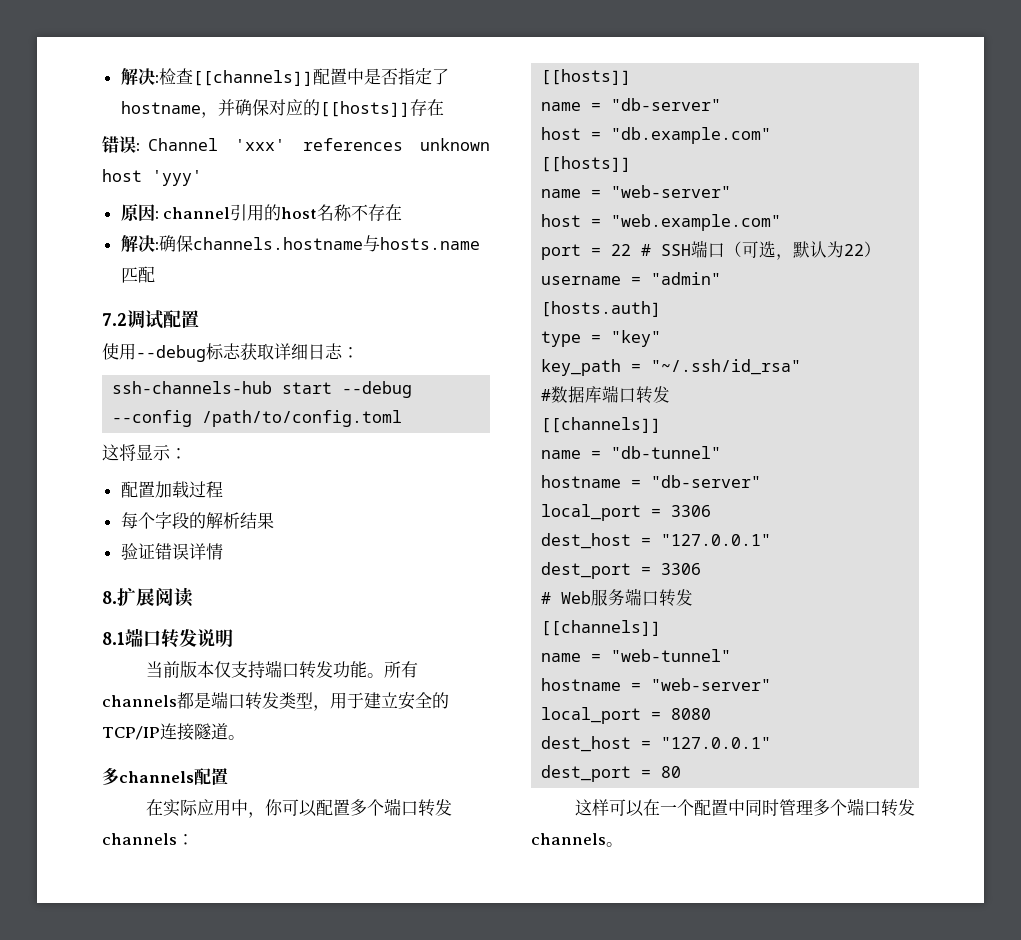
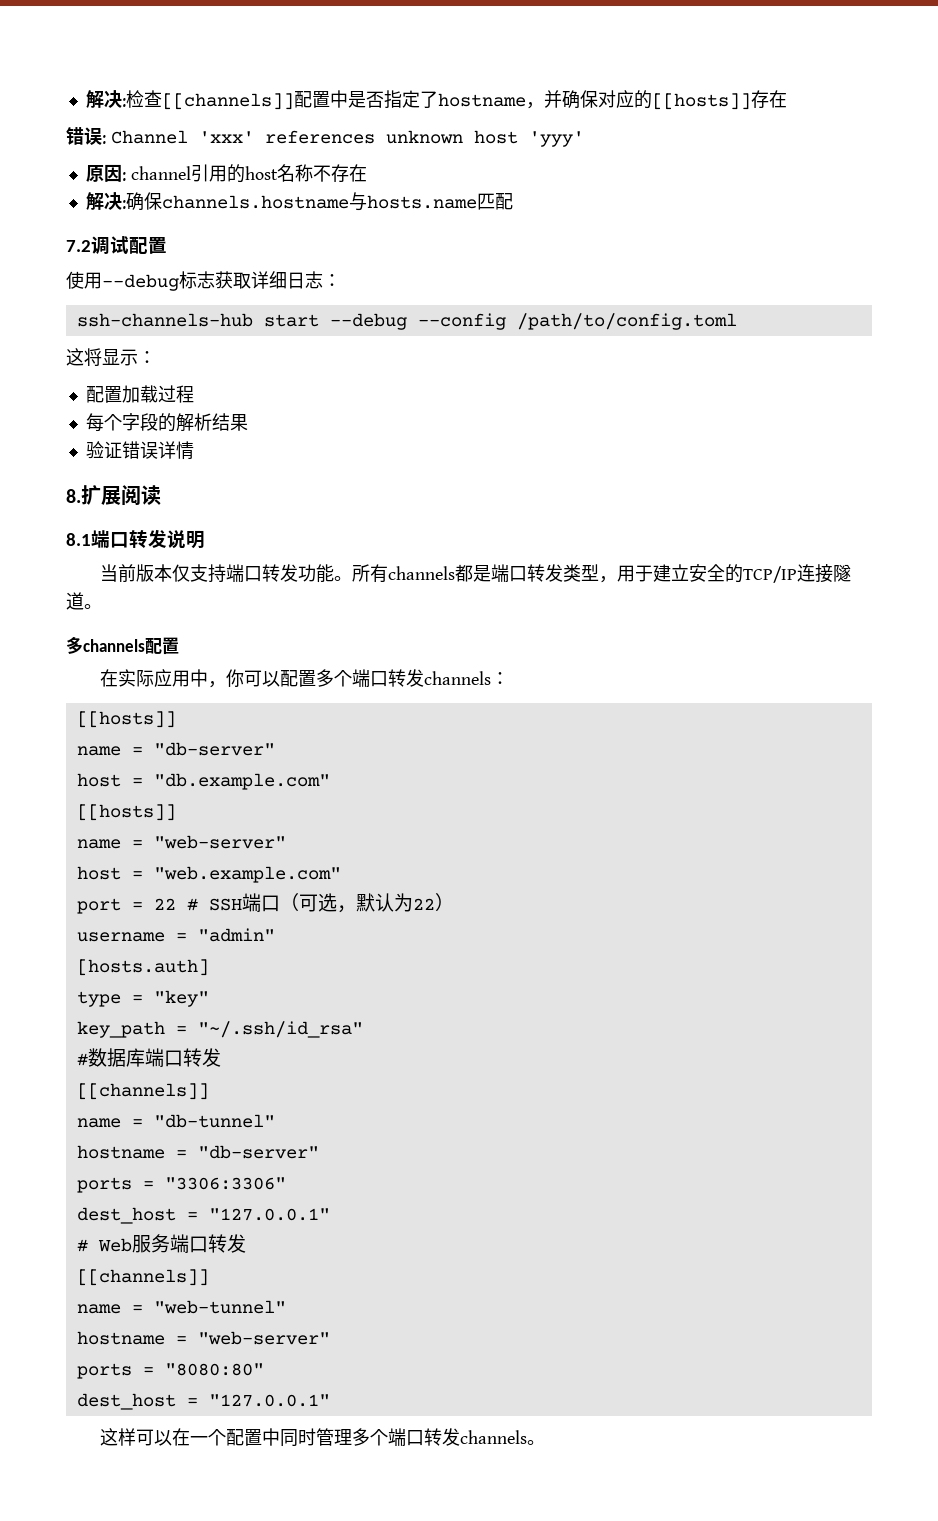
[541,504,712,521] [541,533,772,549] [541,562,702,579] local_port = 3306 // dest_host = "127.0.0.1" // dest_port = 3306 -> [76,1177,286,1193] [76,1207,330,1224] ports = "3306:3306" // dest_host = "127.0.0.1"
[541,707,712,724] [541,736,772,752] [541,765,682,782] local_port = 8080 // dest_host = "127.0.0.1" // dest_port = 80 -> [76,1363,264,1379] [76,1393,330,1410] ports = "8080:80" // dest_host = "127.0.0.1"

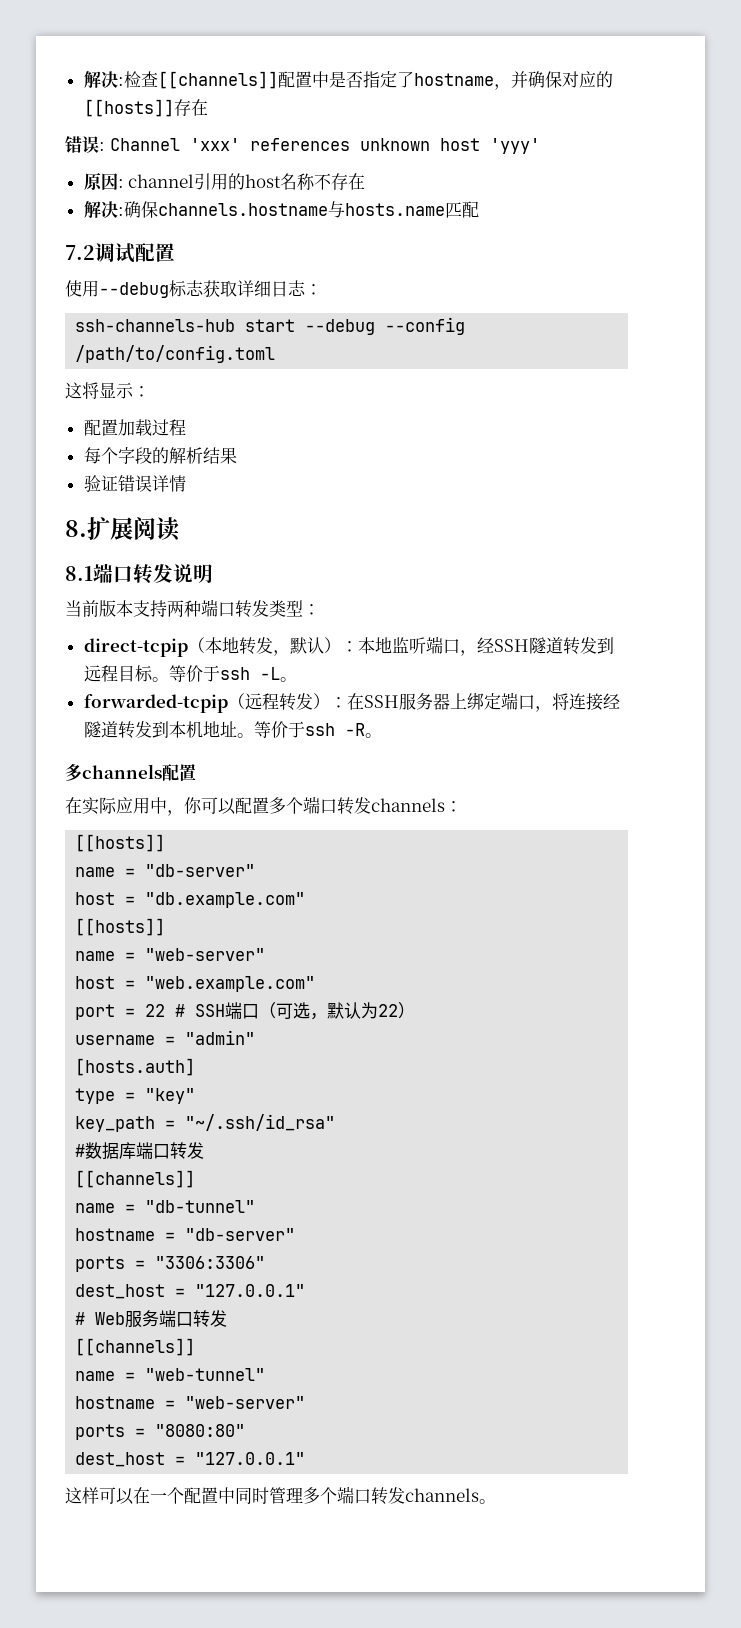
[171,564,851,583] [66,592,84,610] 仅支持端口转发功能。所有channels都是端口转发类型，用于建立安全的TCP/IP连接隧道 -> [133,599,320,618] [83,636,614,657] [83,665,297,682] [83,692,620,713] [83,721,365,739] 支持两种端口转发类型： // direct-tcpip（本地转发，默认）：本地监听端口，经SSH隧道转发到远程目标。等价于ssh -L。 // forwarded-tcpip（远程转发）：在SSH服务器上绑定端口，将连接经隧道转发到本机地址。等价于ssh -R

